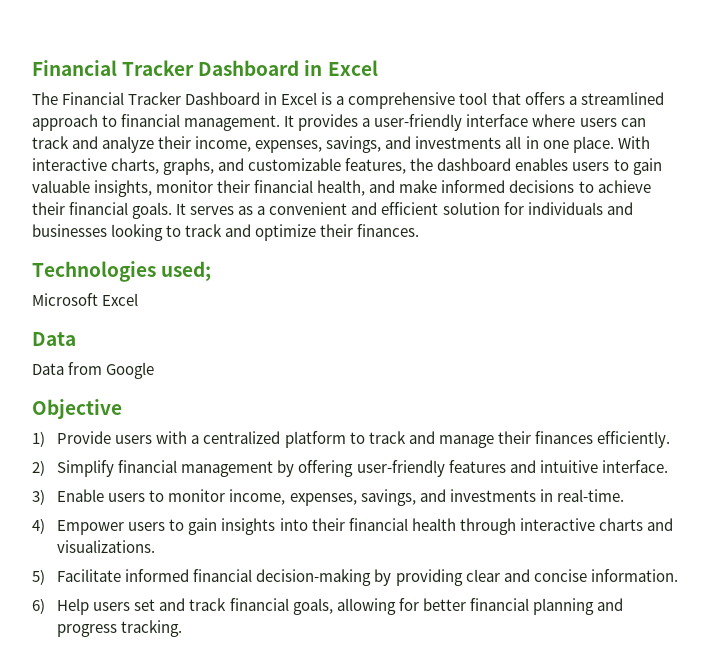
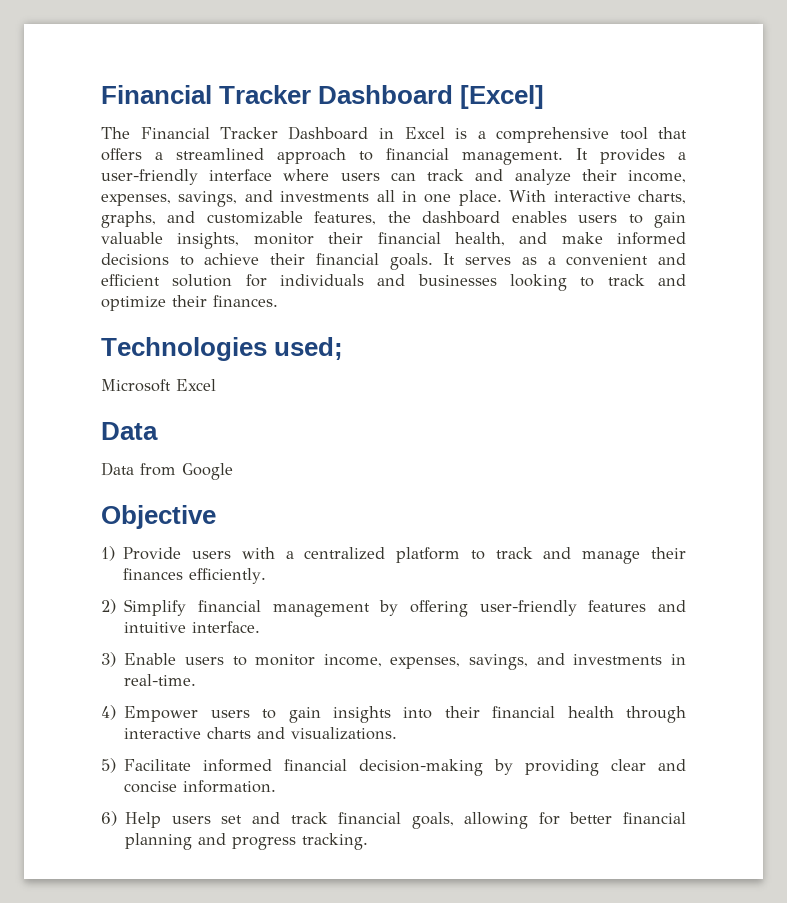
[32,60,378,76] Financial Tracker Dashboard in Excel -> [101,85,545,109] Financial Tracker Dashboard [Excel]

